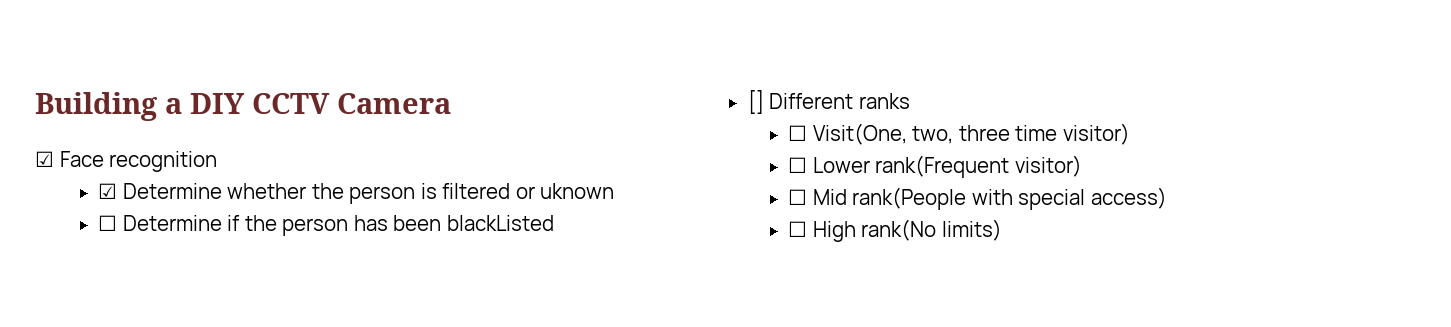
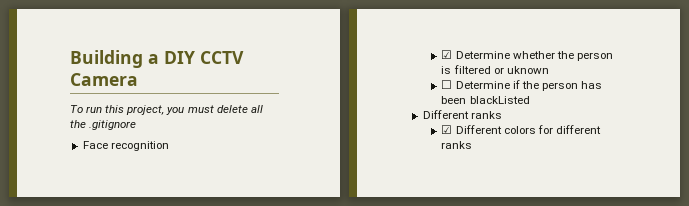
[35,151,54,167] ☑ -> [70,105,263,115] [70,120,137,130] To run this project, you must delete all the .gitignore //
[747,90,764,114] [] -> (530, 100) none
[788,123,1130,145] [788,155,1082,178] [788,187,1167,210] [788,219,1002,242] ☐ Visit(One, two, three time visitor) // ☐ Lower rank(Frequent visitor) // ☐ Mid rank(People with special access) // ☐ High rank(No limits) -> [441,125,601,134] [441,141,473,149] ☑ Different colors for different ranks

